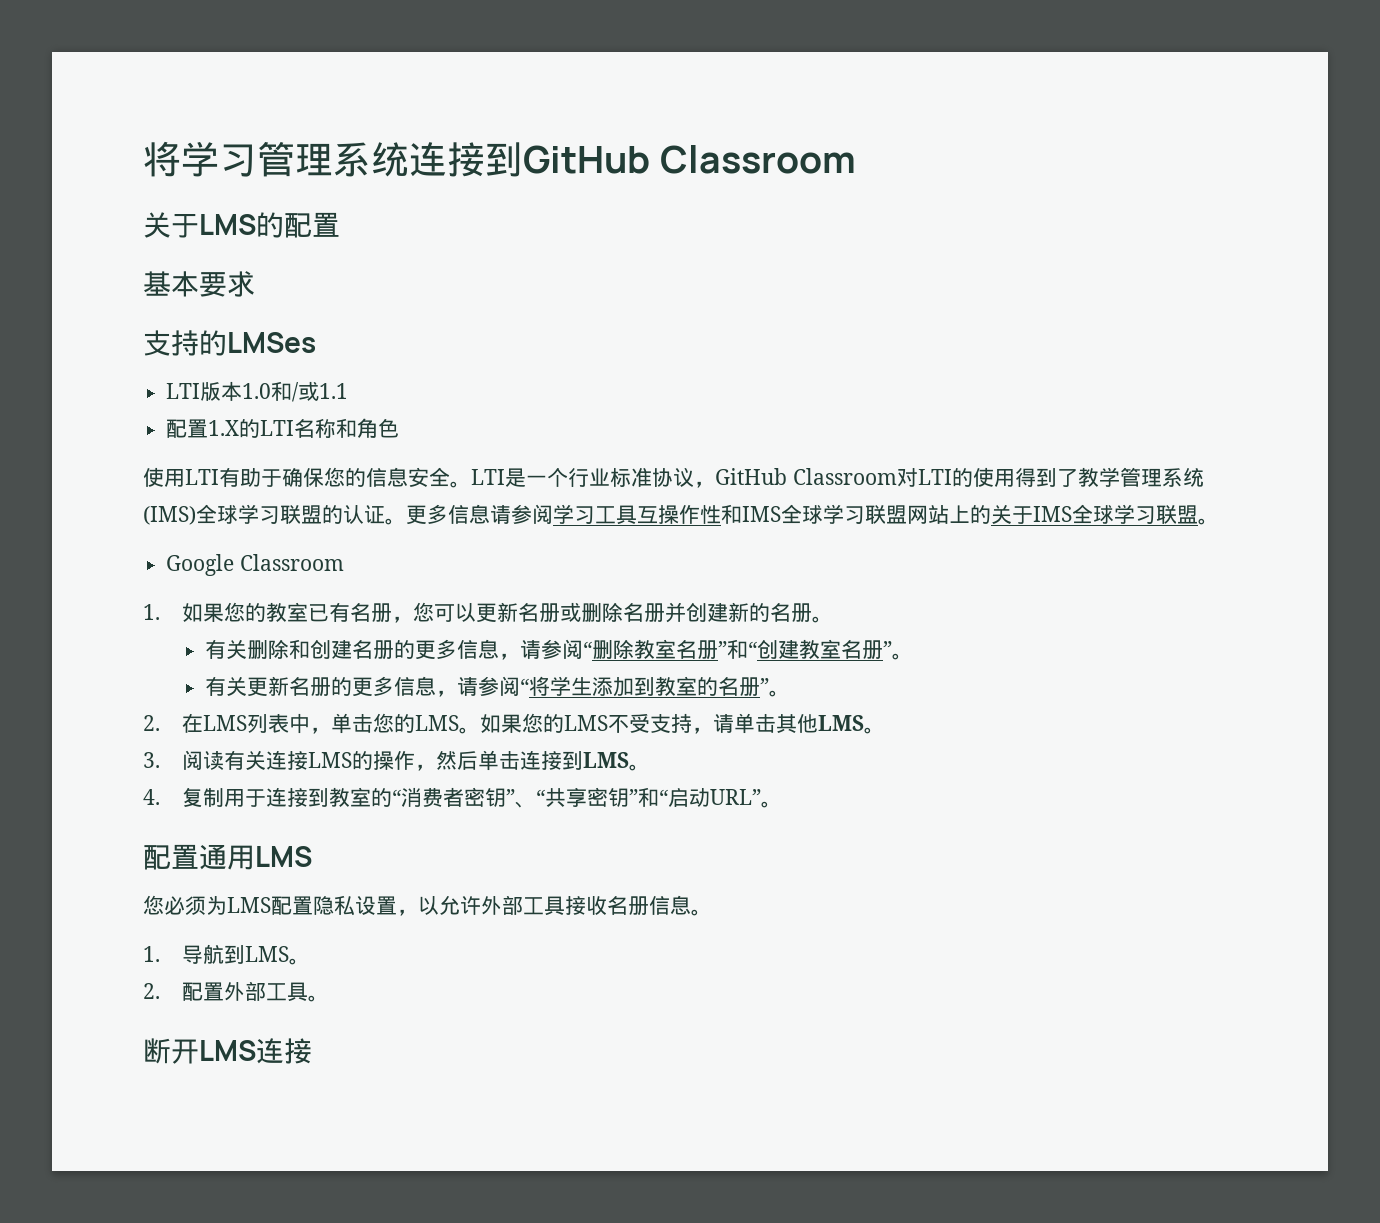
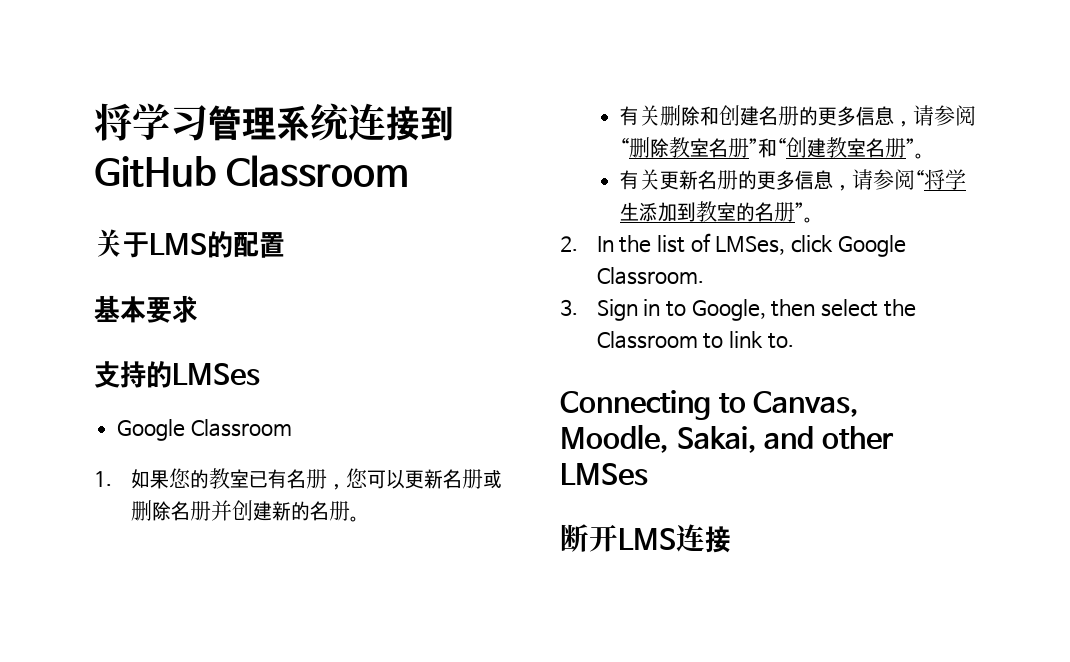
[166,381,349,402] [166,418,400,438] [143,467,1204,488] [143,504,1219,525] // LTI版本1.0和/或1.1 // 配置1.X的LTI名称和角色 // 使用LTI有助于确保您的信息安全。LTI是一个行业标准协议，GitHub Classroom对LTI的使用得到了教学管理系统(IMS)全球学习联盟的认证。更多信息请参阅学习工具互操作性和IMS全球学习联盟网站上的关于IMS全球学习联盟。 -> (260, 374) none
[181,713,885,734] [143,750,650,771] [143,787,782,808] [143,844,312,870] [143,895,712,916] [143,944,310,965] [143,981,329,1002] 在LMS列表中，单击您的LMS。如果您的LMS不受支持，请单击其他LMS。 // 3.阅读有关连接LMS的操作，然后单击连接到LMS。 // 4.复制用于连接到教室的“消费者密钥”、“共享密钥”和“启动URL”。 // 配置通用LMS // 您必须为LMS配置隐私设置，以允许外部工具接收名册信息。 // 1.导航到LMS。 // 2.配置外部工具。 -> [596,233,906,257] [596,267,704,285] [560,299,916,321] [596,331,794,349] [560,390,860,420] [560,424,895,453] [560,463,648,486] In the list of LMSes, click Google Classroom. // 3. Sign in to Google, then select the Classroom to link to. // Connecting to Canvas, Moodle, Sakai, and other LMSes

